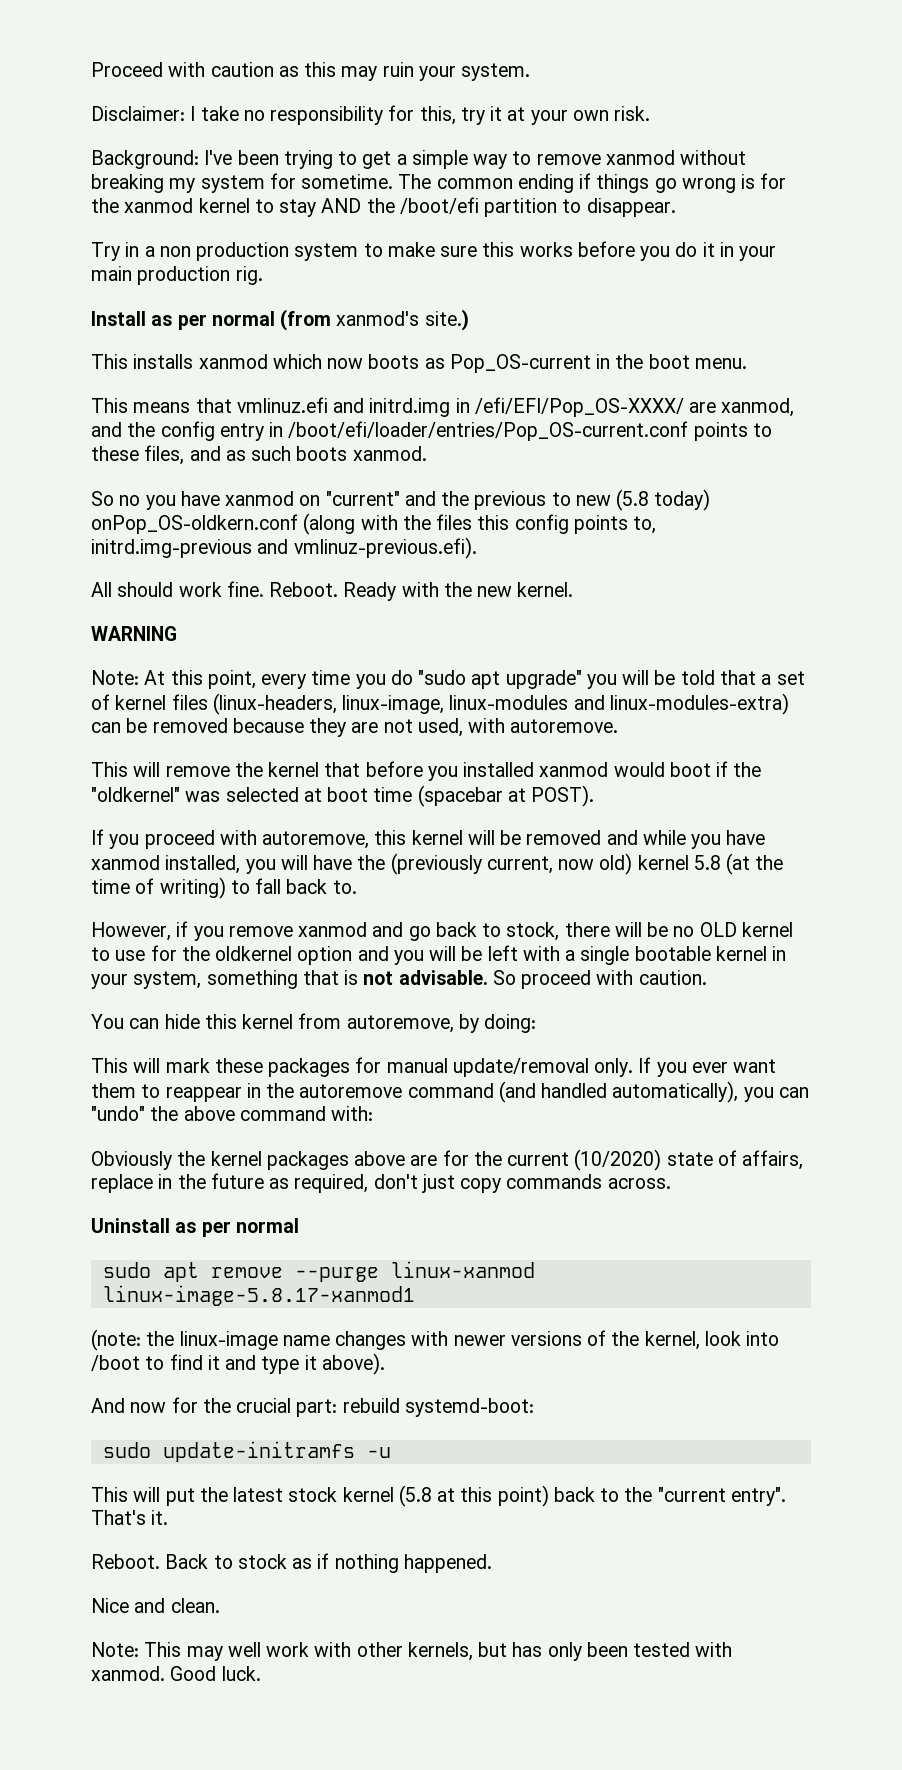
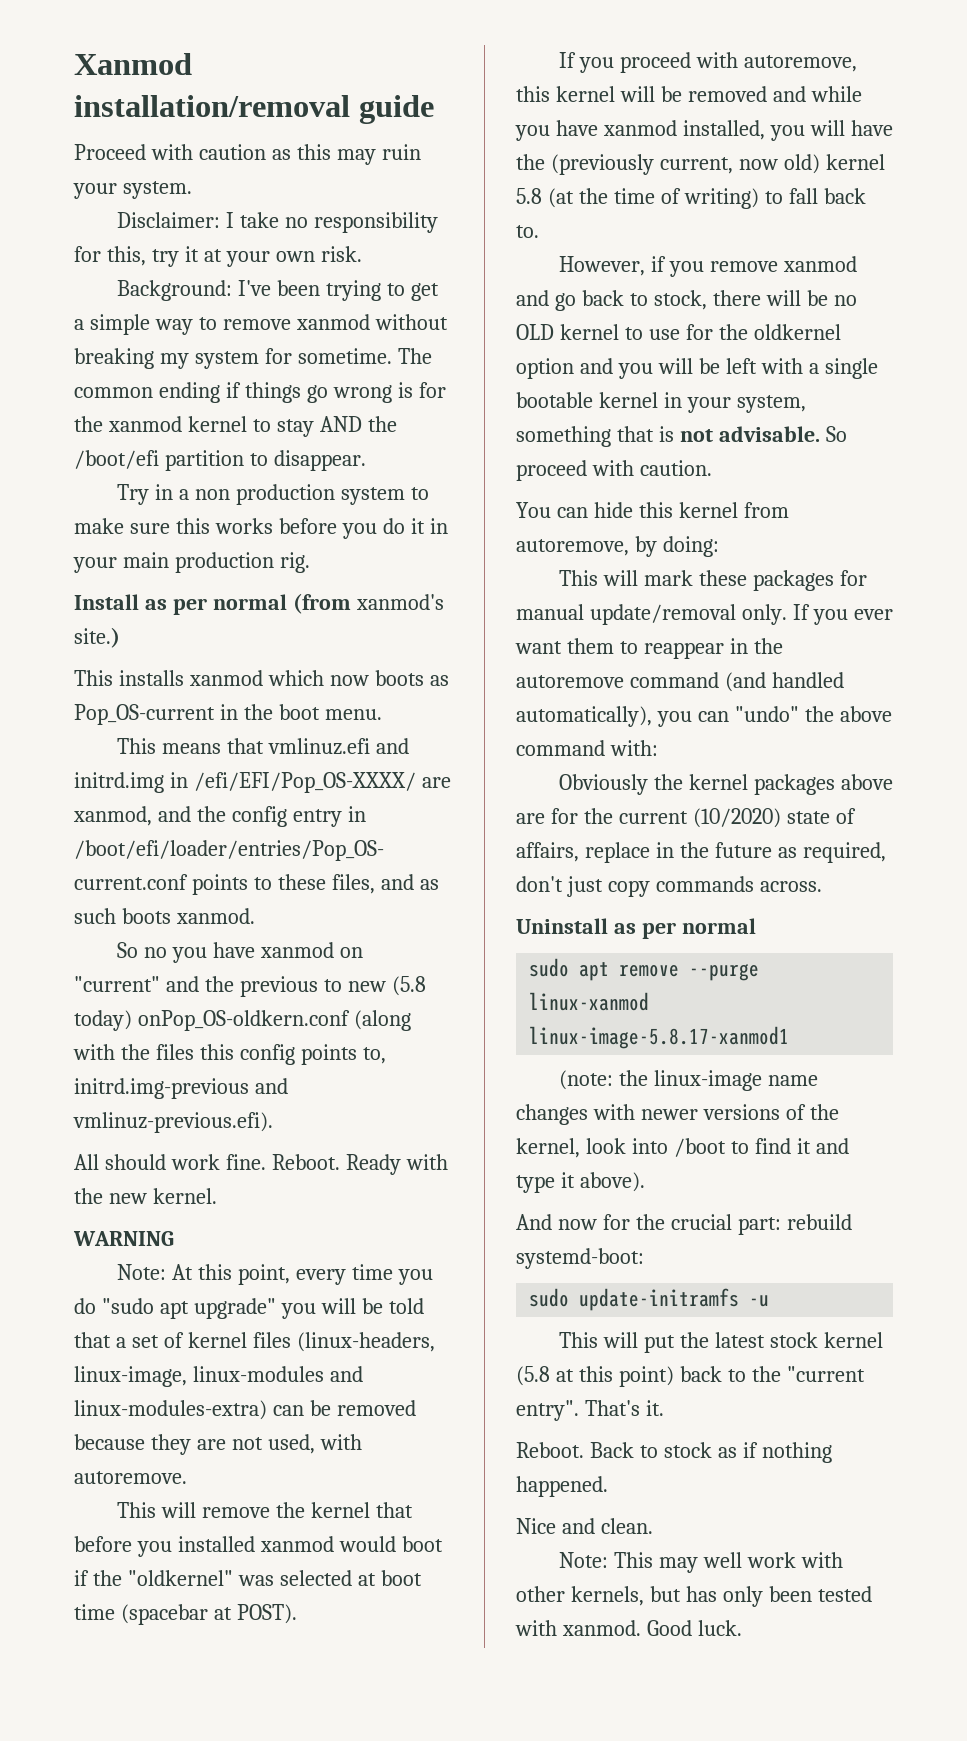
(91, 69) none -> [74,53,192,75] [74,95,434,124] Xanmod installation/removal guide //

